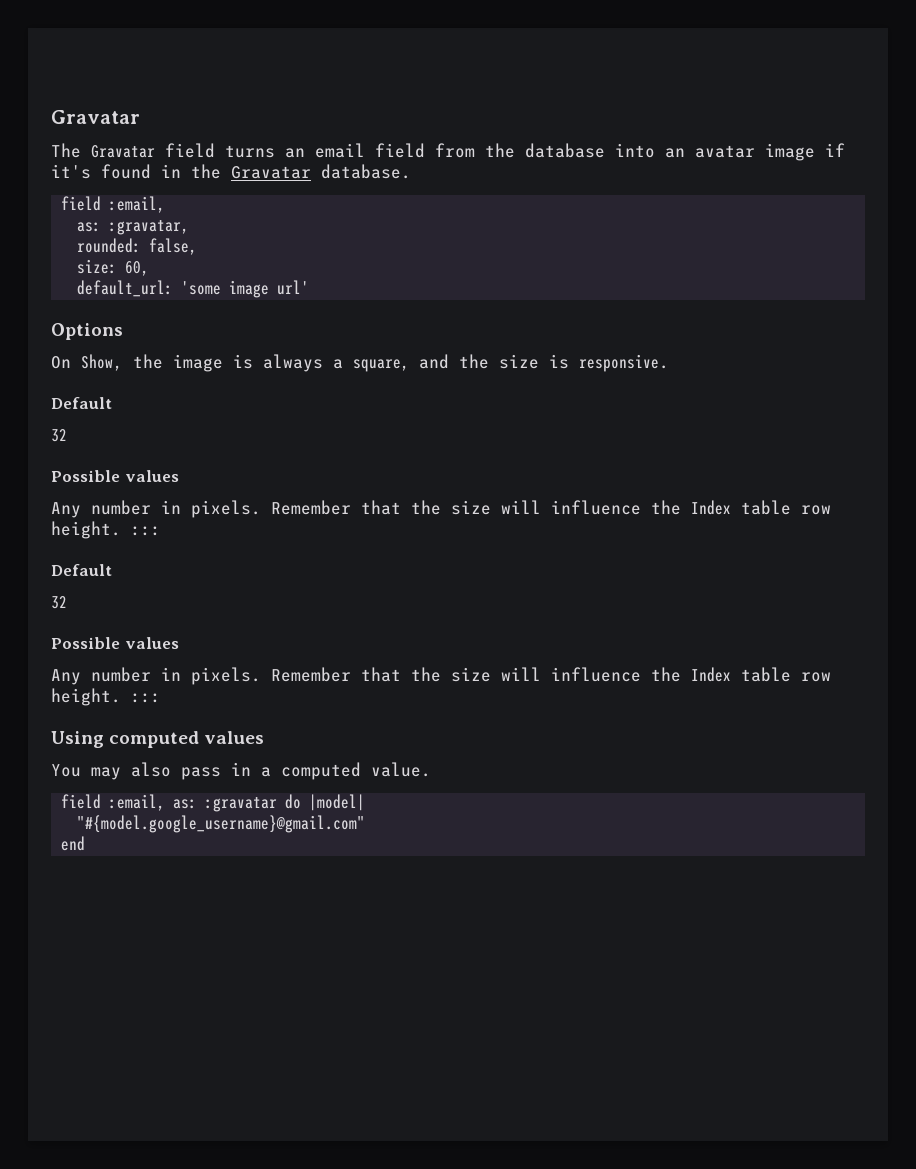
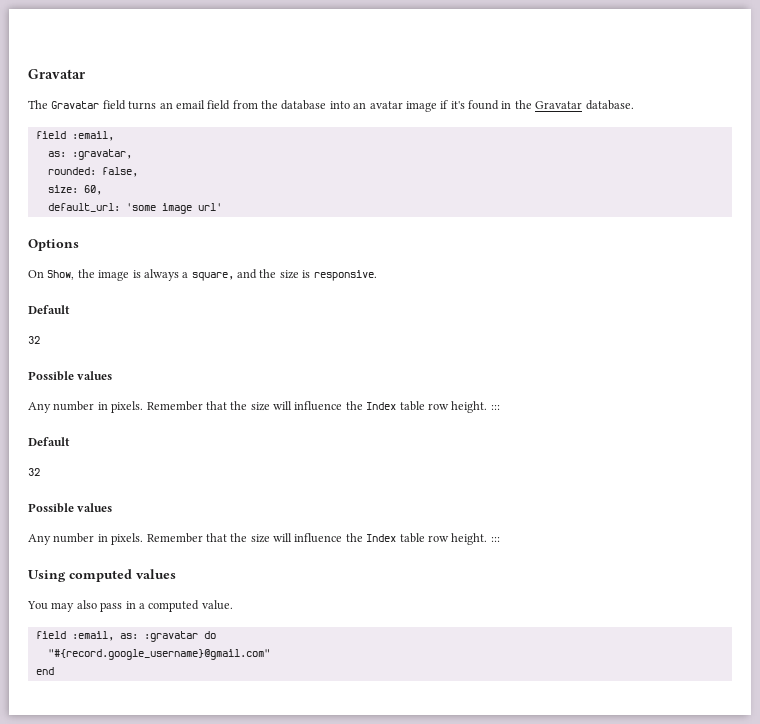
[309,794,366,811] [77,815,366,833] |model| // "#{model.google_username}@gmail.com" -> [47,649,270,660] // "#{record.google_username}@gmail.com"

